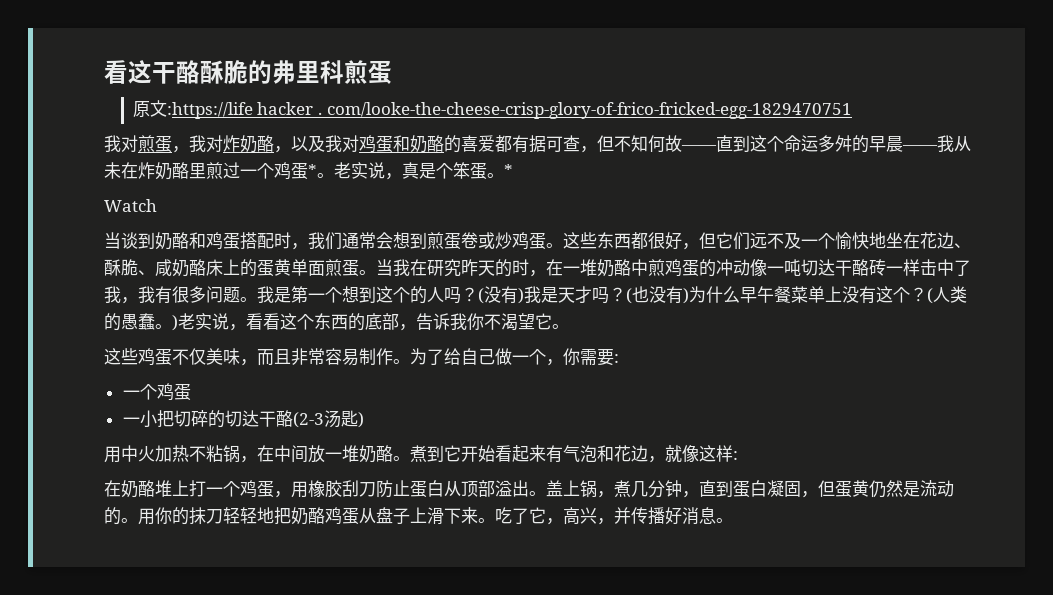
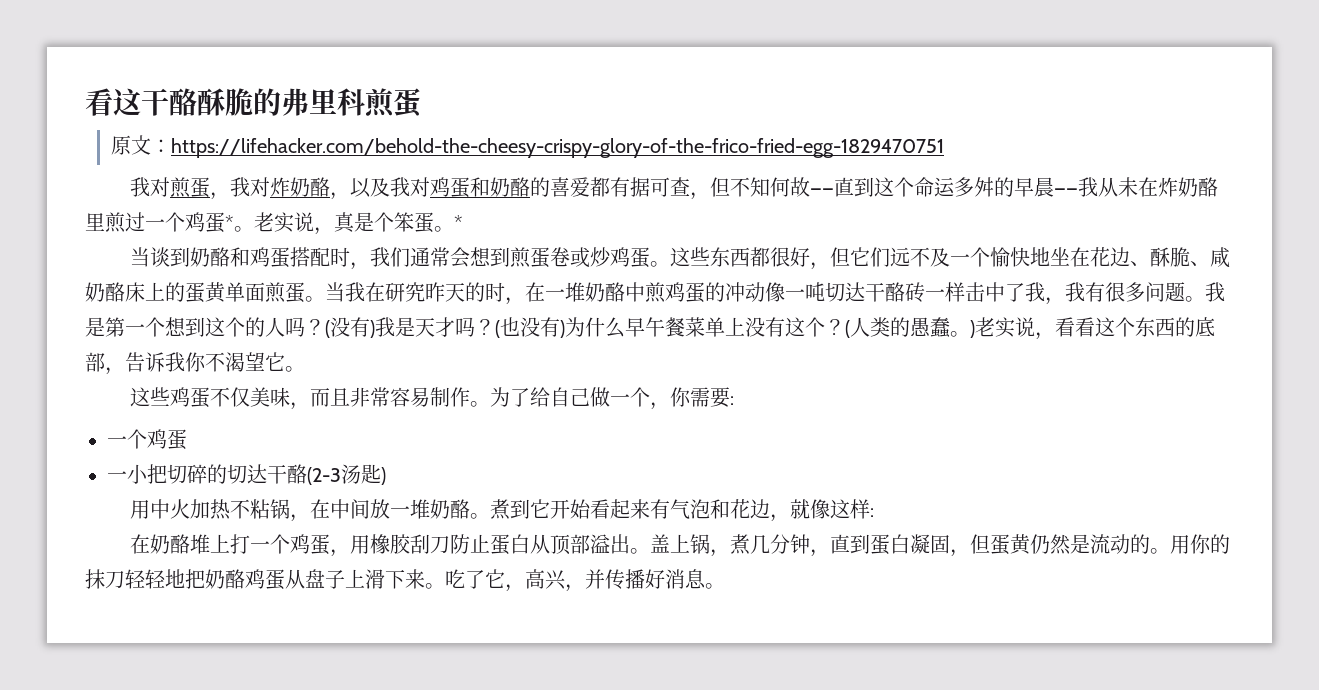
[166,102,852,119] :https://life hacker . com/looke-the-cheese-crisp-glory-of-frico-fricked-egg-1829470751 -> [150,138,944,158] ：https://lifehacker.com/behold-the-cheesy-crispy-glory-of-the-frico-fried-egg-1829470751
[104,199,157,212] // Watch -> (463, 222) none

